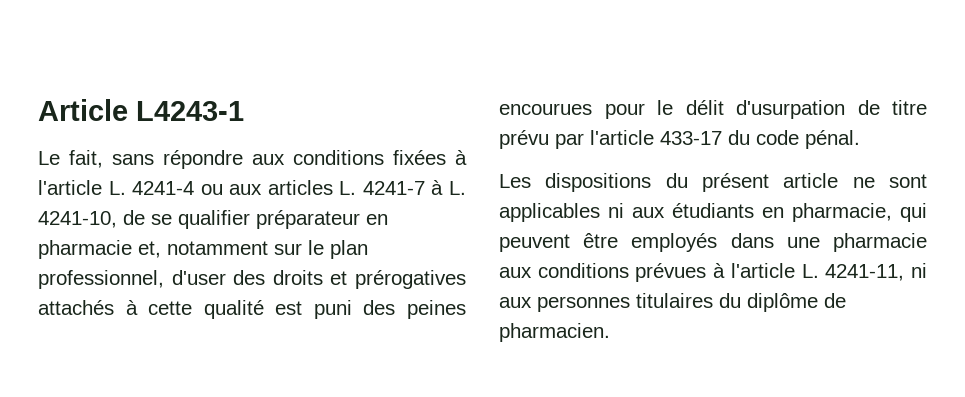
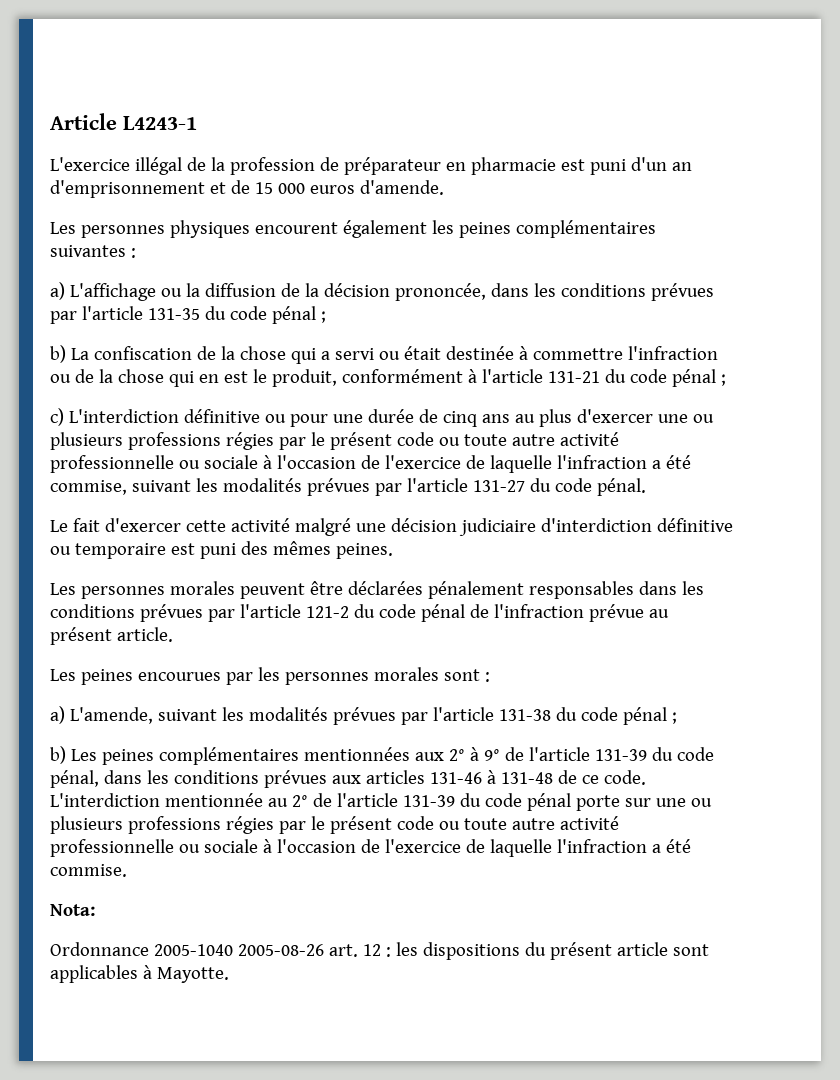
[38,150,467,169] [38,180,466,195] [38,210,388,229] [38,240,368,259] [38,270,466,289] [38,300,466,319] [499,100,927,119] [499,130,860,149] [499,174,531,188] Le fait, sans répondre aux conditions fixées à l'article L. 4241-4 ou aux articles L. 4241-7 à L. 4241-10, de se qualifier préparateur en pharmacie et, notamment sur le plan professionnel, d'user des droits et prérogatives attachés à cette qualité est puni des peines encourues pour le délit d'usurpation de titre prévu par l'article 433-17 du code pénal. // Les -> [50,157,692,175] [50,180,444,198] [50,220,656,238] [50,245,136,258] [50,282,714,301] [50,306,326,324] [50,345,718,364] [50,369,726,387] [50,408,714,427] [50,432,619,450] [50,455,691,473] [50,478,646,496] [50,518,733,536] [50,541,393,559] [50,581,704,599] [50,604,669,622] [50,627,173,645] [50,667,490,685] [50,706,677,725] [50,746,714,765] [50,770,646,788] [50,793,712,811] [50,816,619,834] [50,839,691,857] [50,864,127,877] [50,904,95,916] [50,942,418,957] L'exercice illégal de la profession de préparateur en pharmacie est puni d'un an d'emprisonnement et de 15 000 euros d'amende. // Les personnes physiques encourent également les peines complémentaires suivantes : // a) L'affichage ou la diffusion de la décision prononcée, dans les conditions prévues par l'article 131-35 du code pénal ; // b) La confiscation de la chose qui a servi ou était destinée à commettre l'infraction ou de la chose qui en est le produit, conformément à l'article 131-21 du code pénal ; // c) L'interdiction définitive ou pour une durée de cinq ans au plus d'exercer une ou plusieurs professions régies par le présent code ou toute autre activité professionnelle ou sociale à l'occasion de l'exercice de laquelle l'infraction a été commise, suivant les modalités prévues par l'article 131-27 du code pénal. // Le fait d'exercer cette activité malgré une décision judiciaire d'interdiction définitive ou temporaire est puni des mêmes peines. // Les personnes morales peuvent être déclarées pénalement responsables dans les conditions prévues par l'article 121-2 du code pénal de l'infraction prévue au présent article. // Les peines encourues par les personnes morales sont : // a) L'amende, suivant les modalités prévues par l'article 131-38 du code pénal ; // b) Les peines complémentaires mentionnées aux 2° à 9° de l'article 131-39 du code pénal, dans les conditions prévues aux articles 131-46 à 131-48 de ce code. L'interdiction mentionnée au 2° de l'article 131-39 du code pénal porte sur une ou plusieurs professions régies par le présent code ou toute autre activité professionnelle ou sociale à l'occasion de l'exercice de laquelle l'infraction a été commise. // Nota: // Ordonnance 2005-1040 2005-08-26 art. 12 : les
[852,177,875,188] ne -> (668, 949) none
[608,203,927,222] [499,233,927,252] [499,263,927,282] [499,293,846,312] [499,323,610,342] ni aux étudiants en pharmacie, qui peuvent être employés dans une pharmacie aux conditions prévues à l'article L. 4241-11, ni aux personnes titulaires du diplôme de pharmacien. -> [142,965,229,983] à Mayotte.

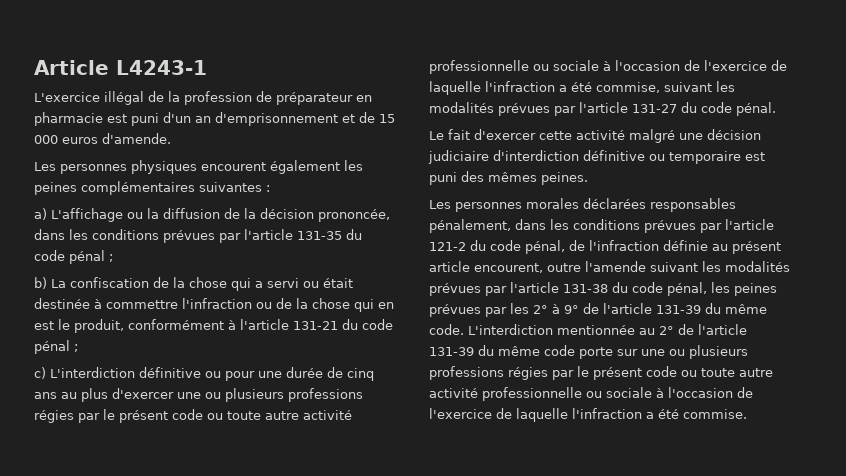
[239,581,634,599] peuvent être déclarées pénalement responsables -> [583,198,736,212] [429,219,511,233] déclarées responsables pénalement,
[420,604,465,622] pénal -> [525,240,565,254] pénal,
[588,604,644,622] prévue -> [663,240,708,251] définie
[116,627,173,642] [50,667,490,685] [50,706,153,724] article. // Les peines encourues par les personnes morales sont : // a) L'amende, -> [429,261,646,273] article encourent, outre l'amende
[622,707,677,725] [50,746,444,765] pénal ; // b) Les peines complémentaires mentionnées aux -> [667,282,777,296] [429,303,529,317] pénal, les peines prévues par les
[676,747,714,761] [50,770,599,788] code pénal, dans les conditions prévues aux articles 131-46 à 131-48 de ce -> [725,304,767,314] même
[484,793,571,811] code pénal -> [498,345,575,356] même code
[50,904,95,916] [50,942,709,960] [50,965,229,983] // Nota: // Ordonnance 2005-1040 2005-08-26 art. 12 : les dispositions du présent article sont applicables à Mayotte. -> (747, 414) none

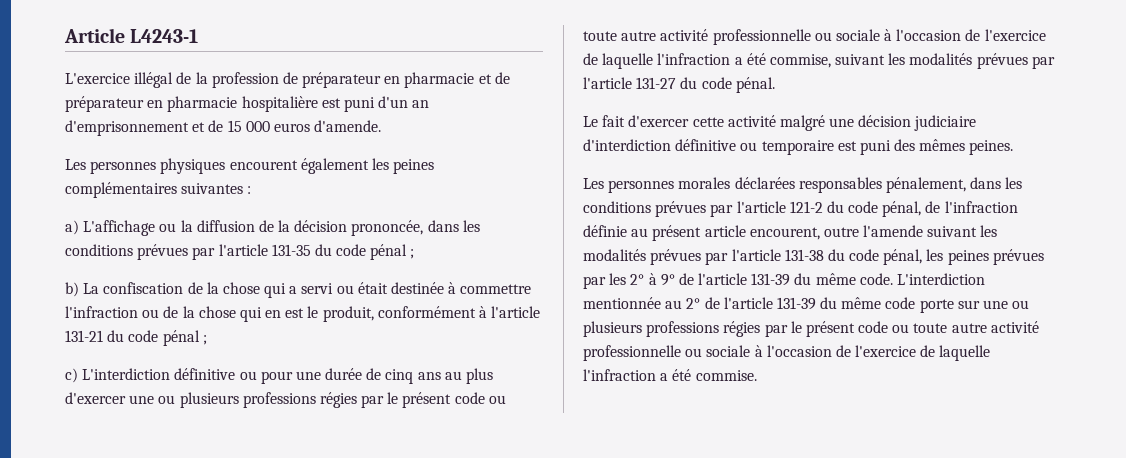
(103, 119) none -> [478,72,510,84] [65,96,318,112] et de préparateur en pharmacie hospitalière

